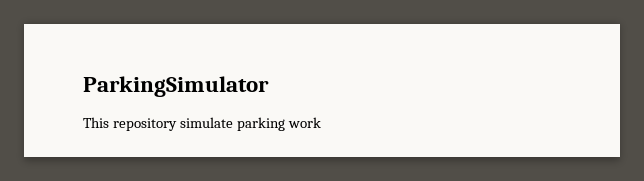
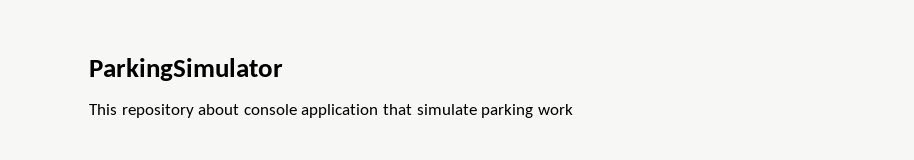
(177, 124) none -> [198,104,412,118] about console application that

